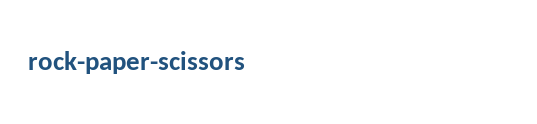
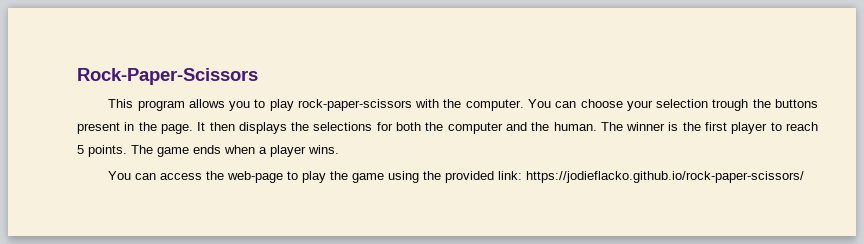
[28,51,245,74] rock-paper-scissors -> [77,68,258,85] [108,99,819,111] [77,122,819,134] [77,145,339,157] [108,171,805,183] Rock-Paper-Scissors // This program allows you to play rock-paper-scissors with the computer. You can choose your selection trough the buttons present in the page. It then displays the selections for both the computer and the human. The winner is the first player to reach 5 points. The game ends when a player wins. // You can access the web-page to play the game using the provided link: https://jodieflacko.github.io/rock-paper-scissors/

